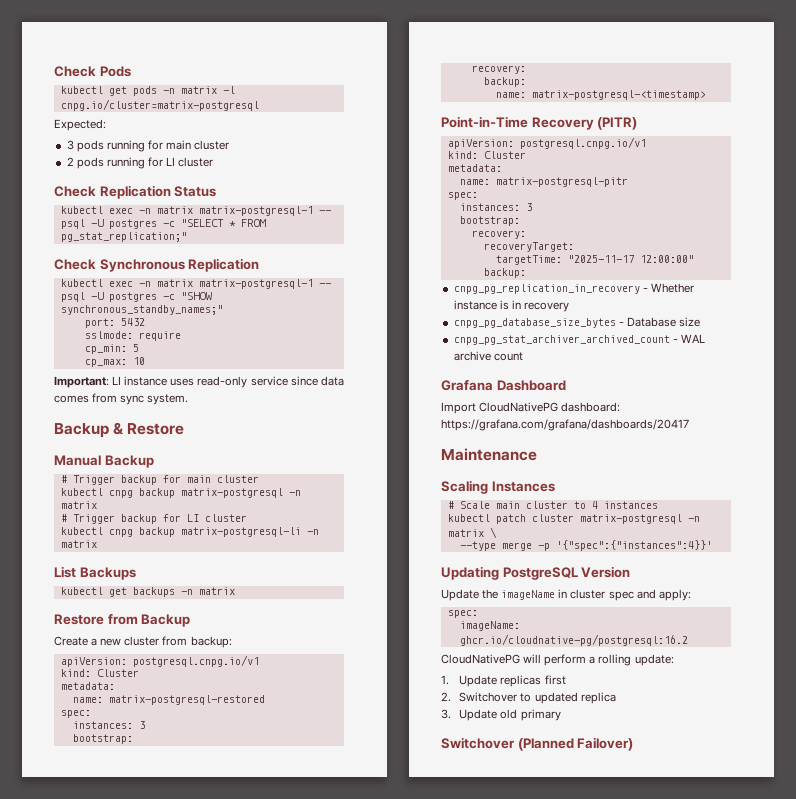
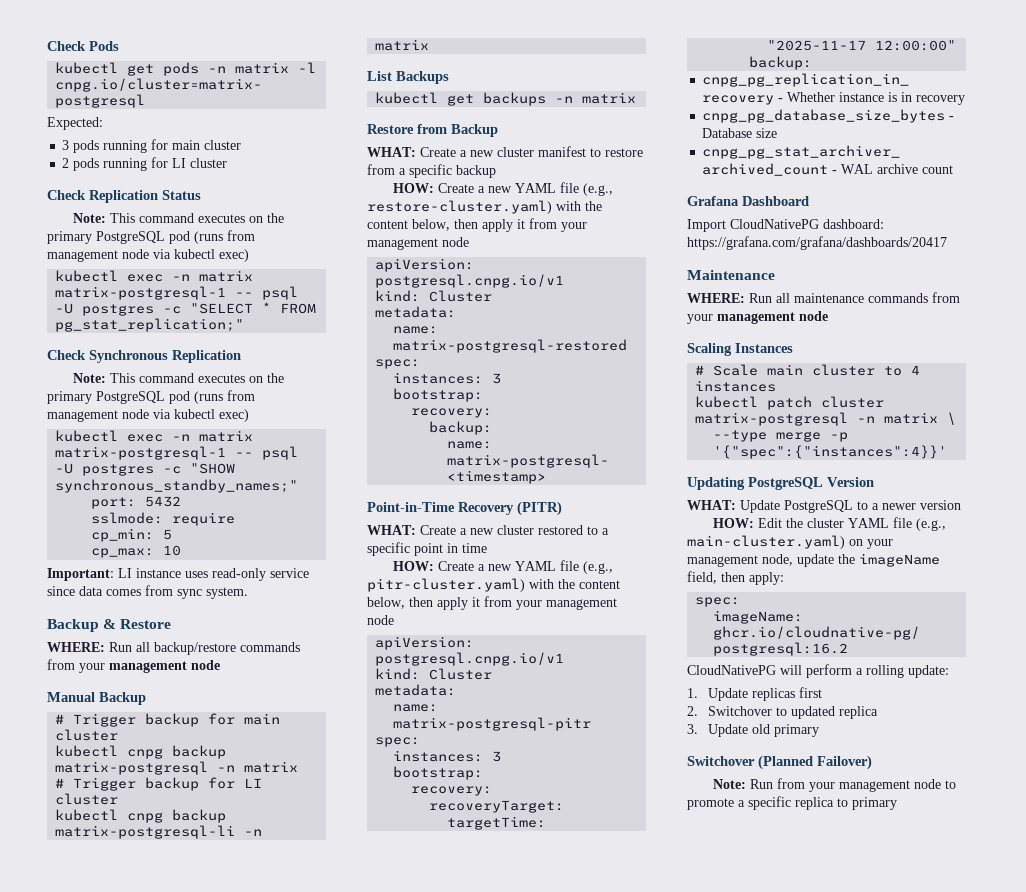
(217, 191) none -> [72,213,284,223] [47,230,255,244] [47,249,249,262] // Note: This command executes on the primary PostgreSQL pod (runs from management node via kubectl exec)
(260, 265) none -> [72,373,284,383] [47,390,255,404] [47,409,249,422] // Note: This command executes on the primary PostgreSQL pod (runs from management node via kubectl exec)
(185, 429) none -> [47,642,300,655] [47,659,220,673] // WHERE: Run all backup/restore commands from your management node
[54,636,232,648] Create a new cluster from backup: -> [367,146,643,157] [367,164,496,178] [392,182,613,196] [367,200,602,214] [367,218,587,232] [367,237,469,250] WHAT: Create a new cluster manifest to restore from a specific backup // HOW: Create a new YAML file (e.g., restore-cluster.yaml) with the content below, then apply it from your management node
(638, 123) none -> [367,525,609,535] [367,542,487,556] [392,560,613,574] [367,578,620,592] [367,596,617,610] [367,615,394,625] // WHAT: Create a new cluster restored to a specific point in time // HOW: Create a new YAML file (e.g., pitr-cluster.yaml) with the content below, then apply it from your management node
(537, 454) none -> [687,292,960,303] [687,311,828,324] // WHERE: Run all maintenance commands from your management node
[441,589,656,601] Update the imageName in cluster spec and -> [687,500,961,513] [712,517,946,531] [687,535,893,549] [687,553,940,567] [687,571,745,584] WHAT: Update PostgreSQL to a newer version // HOW: Edit the cluster YAML file (e.g., main-cluster.yaml) on your management node, update the imageName field, then
(634, 744) none -> [712,778,956,792] [687,796,897,810] // Note: Run from your management node to promote a specific replica to primary

